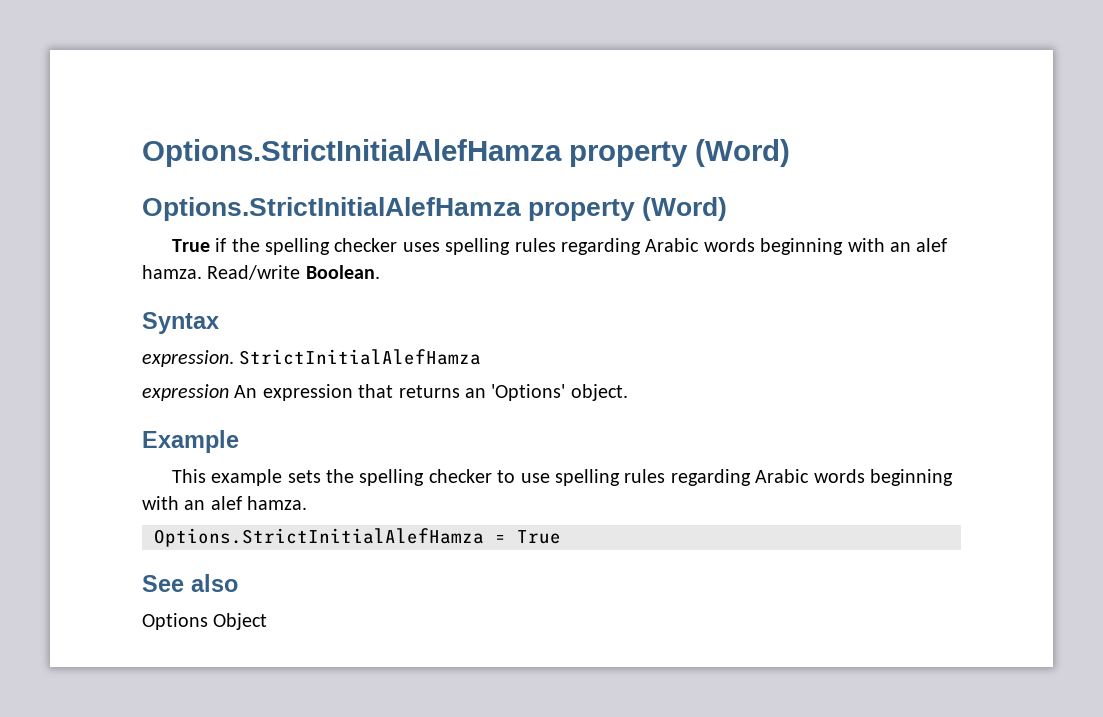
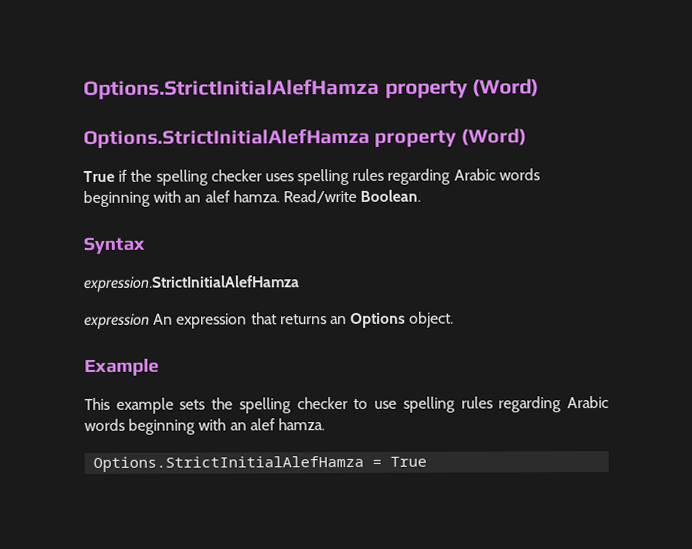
[142,349,482,367] expression. StrictInitialAlefHamza -> [84,275,300,293] expression.StrictInitialAlefHamza
[491,384,566,401] 'Options' -> [350,312,407,328] Options
[142,574,238,592] [142,613,268,630] // See also // Options Object -> (428, 461) none

